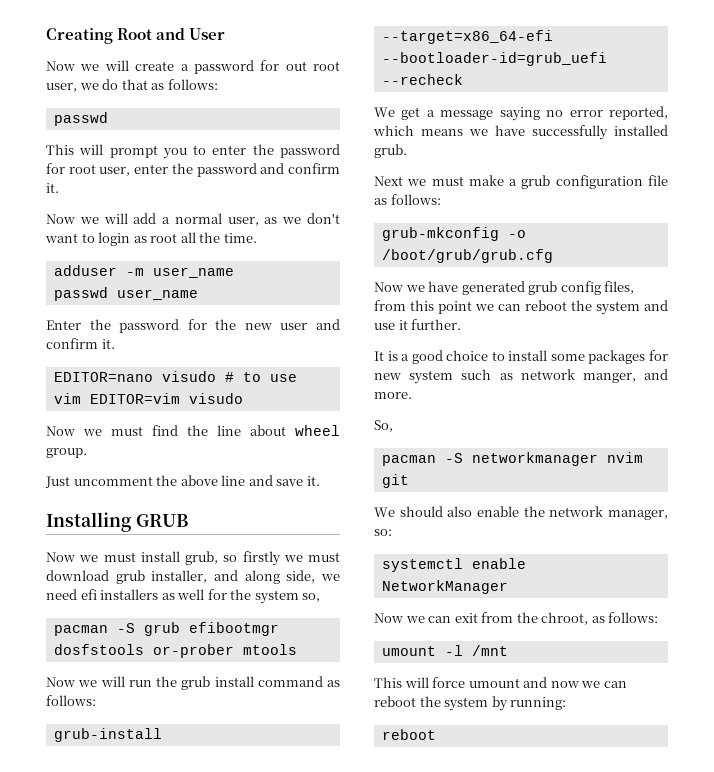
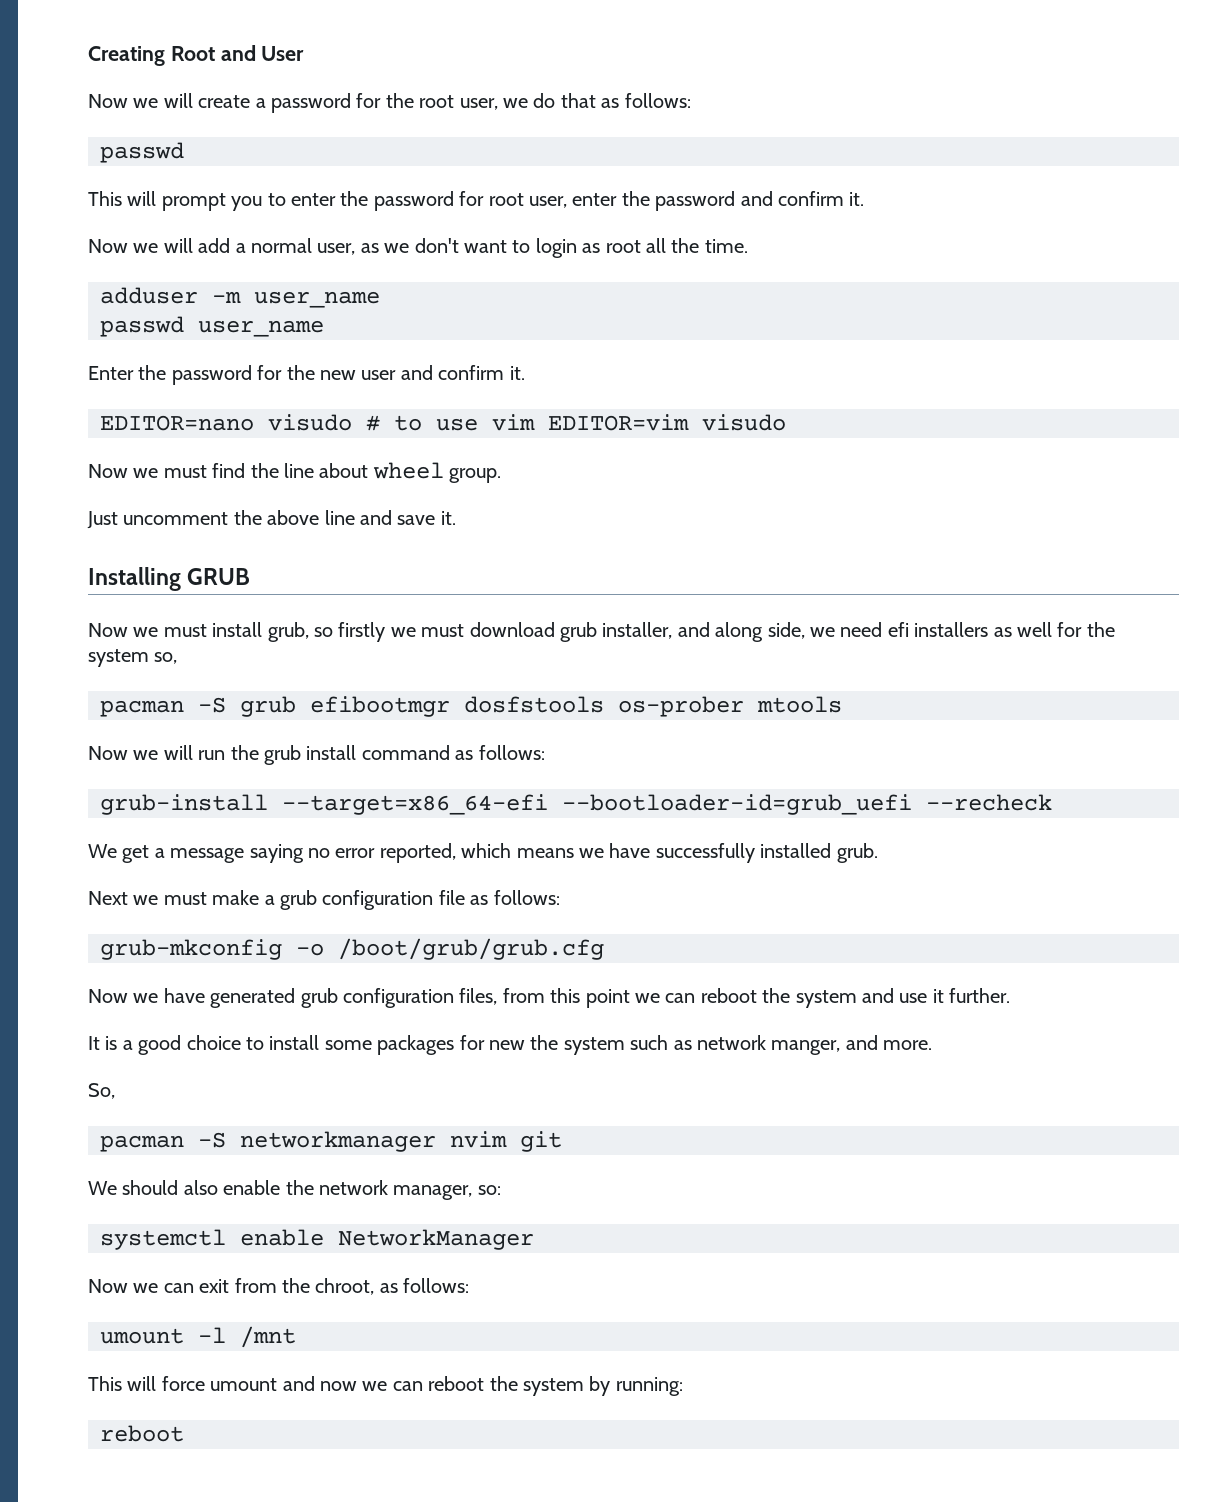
[285,61,307,71] out -> [385,93,414,108] the
[152,644,234,658] or-prober -> [618,696,744,717] os-prober
[560,281,601,295] config -> [343,988,454,1008] configuration
(401, 376) none -> [530,1035,559,1050] the

